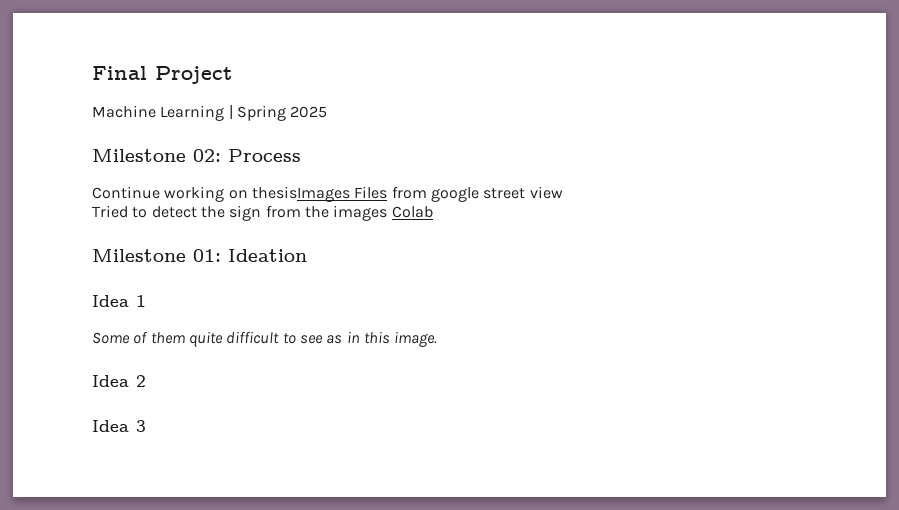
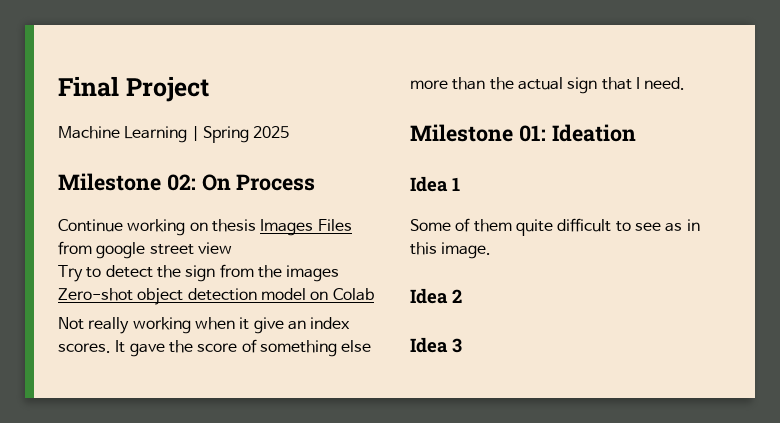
(221, 155) none -> [201,174,231,191] On
[251,186,350,202] thesisImages -> [211,219,314,236] thesis Images
[92,205,128,218] Tried -> [58,265,83,282] Try
[391,206,433,218] Colab -> [58,288,374,305] [58,317,351,334] [58,339,372,357] [410,77,686,94] Zero-shot object detection model on Colab // Not really working when it give an index scores. It gave the score of something else more than the actual sign that I need.

